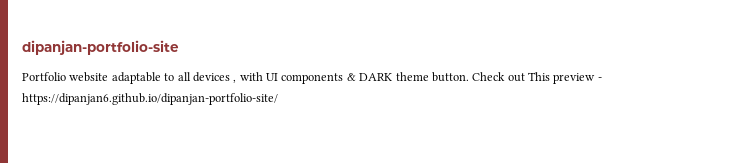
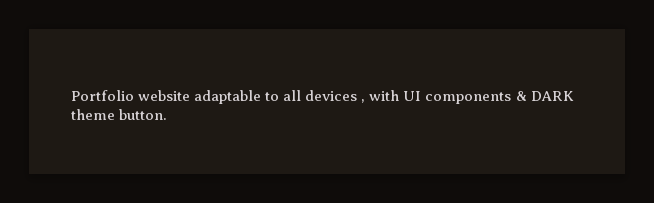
[22,40,179,55] dipanjan-portfolio-site // -> (71, 95) none
[472,72,602,84] [22,93,278,105] Check out This preview - https://dipanjan6.github.io/dipanjan-portfolio-site/ -> (168, 114) none

